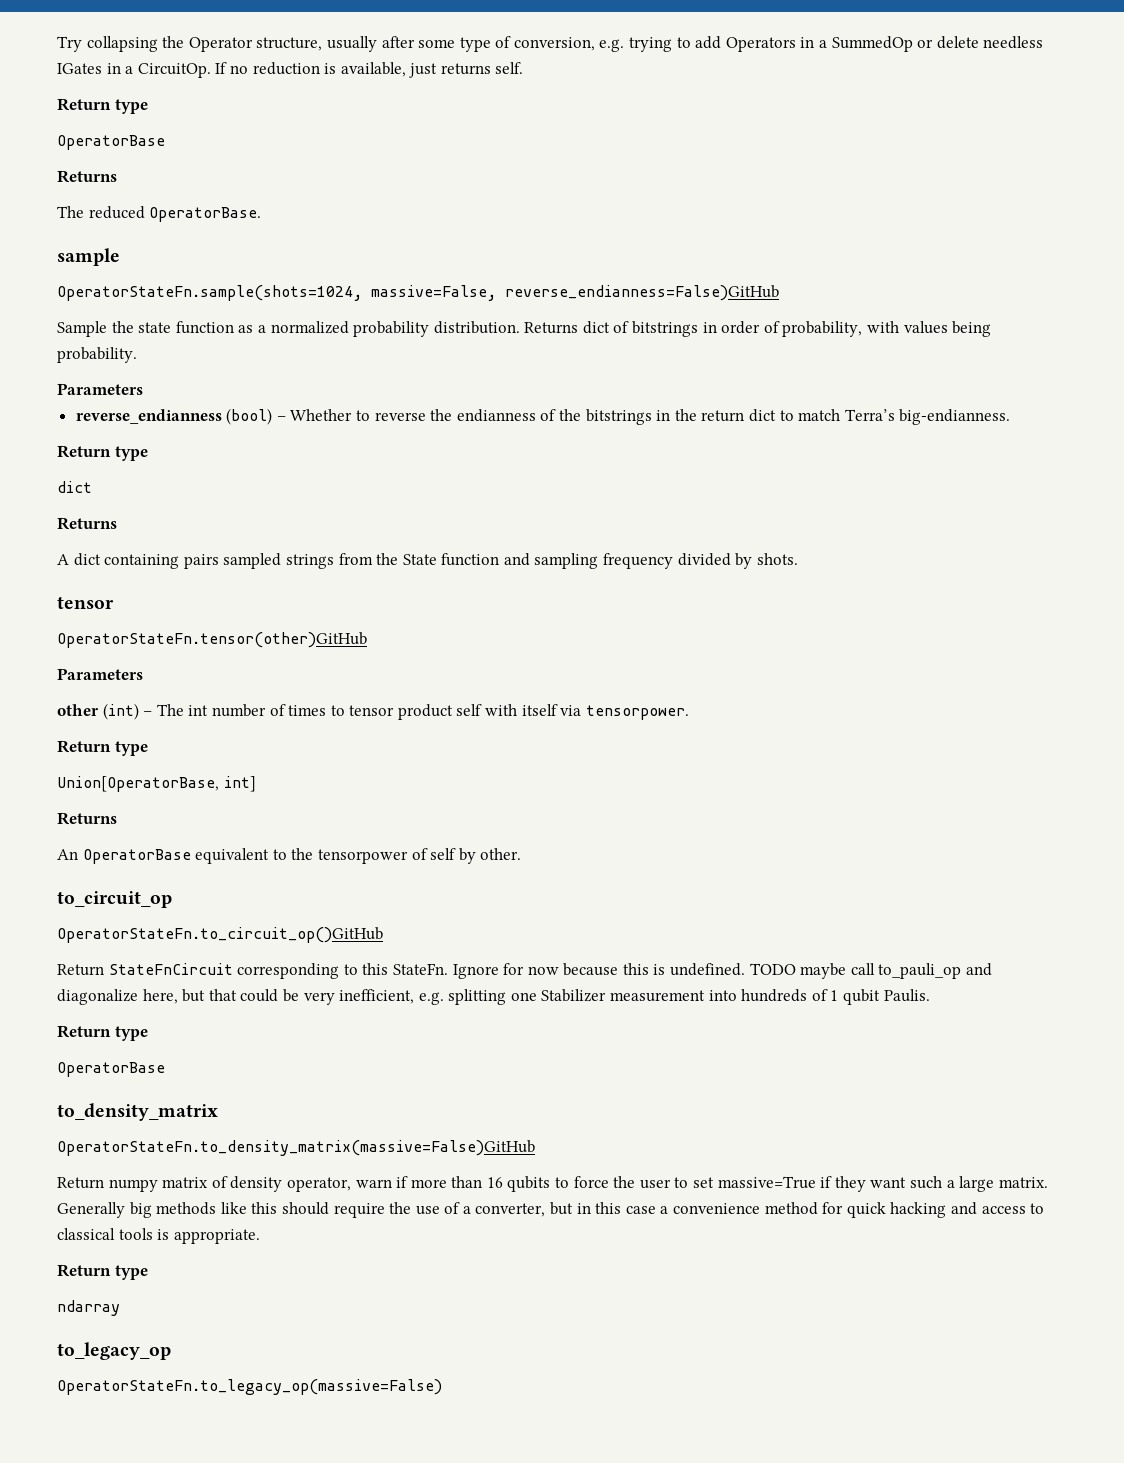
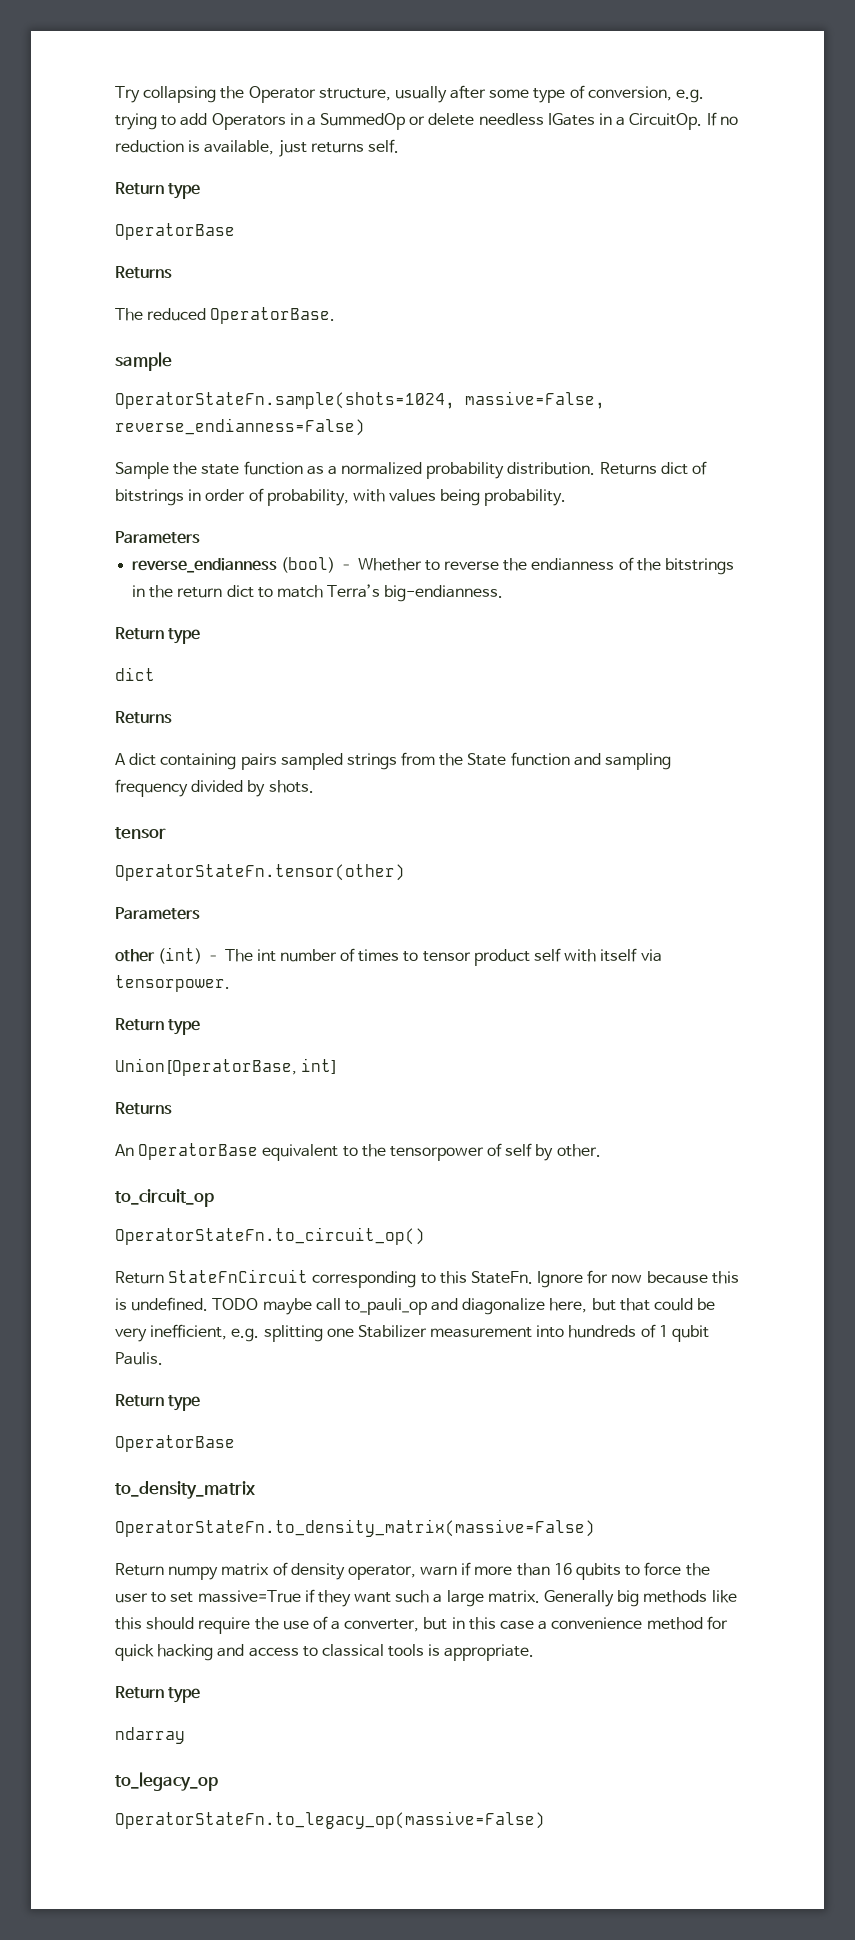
[505,285,779,301] reverse_endianness=False)GitHub -> [115,418,365,436] reverse_endianness=False)
[57,632,367,648] OperatorStateFn.tensor(other)GitHub -> [115,864,405,881] OperatorStateFn.tensor(other)
[57,927,383,943] OperatorStateFn.to_circuit_op()GitHub -> [115,1227,425,1245] OperatorStateFn.to_circuit_op()
[57,1140,535,1156] OperatorStateFn.to_density_matrix(massive=False)GitHub -> [115,1519,595,1537] OperatorStateFn.to_density_matrix(massive=False)

